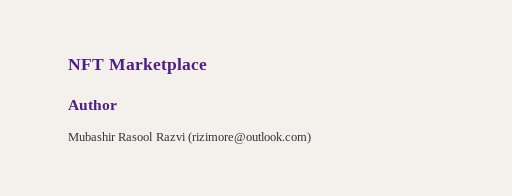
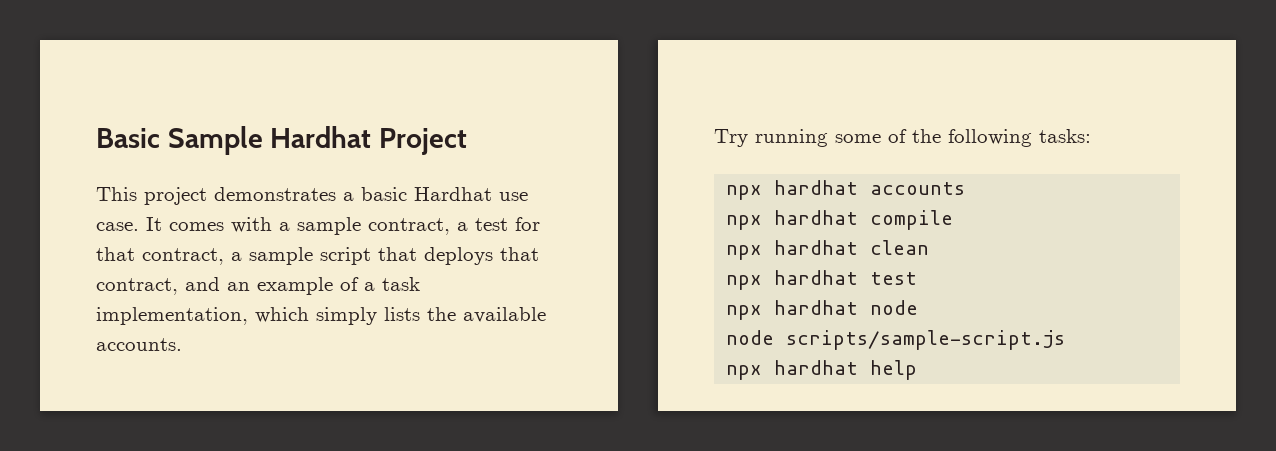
[68,58,207,74] [68,100,117,110] [68,132,312,144] NFT Marketplace // Author // Mubashir Rasool Razvi (rizimore@outlook.com) -> [96,126,468,155] [96,187,528,205] [96,217,540,235] [96,247,539,265] [96,277,420,295] [96,307,546,325] [96,338,182,351] [714,129,1091,147] [726,180,966,200] [726,210,954,230] [726,240,930,260] [726,270,918,290] [726,300,919,320] [726,330,1066,350] [726,360,918,380] Basic Sample Hardhat Project // This project demonstrates a basic Hardhat use case. It comes with a sample contract, a test for that contract, a sample script that deploys that contract, and an example of a task implementation, which simply lists the available accounts. // Try running some of the following tasks: // npx hardhat accounts // npx hardhat compile // npx hardhat clean // npx hardhat test // npx hardhat node // node scripts/sample-script.js // npx hardhat help

